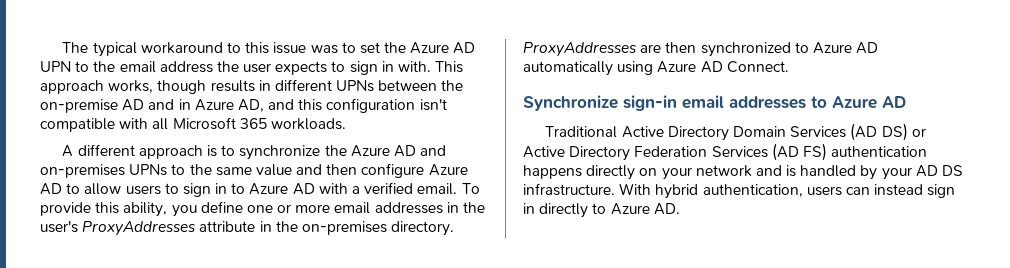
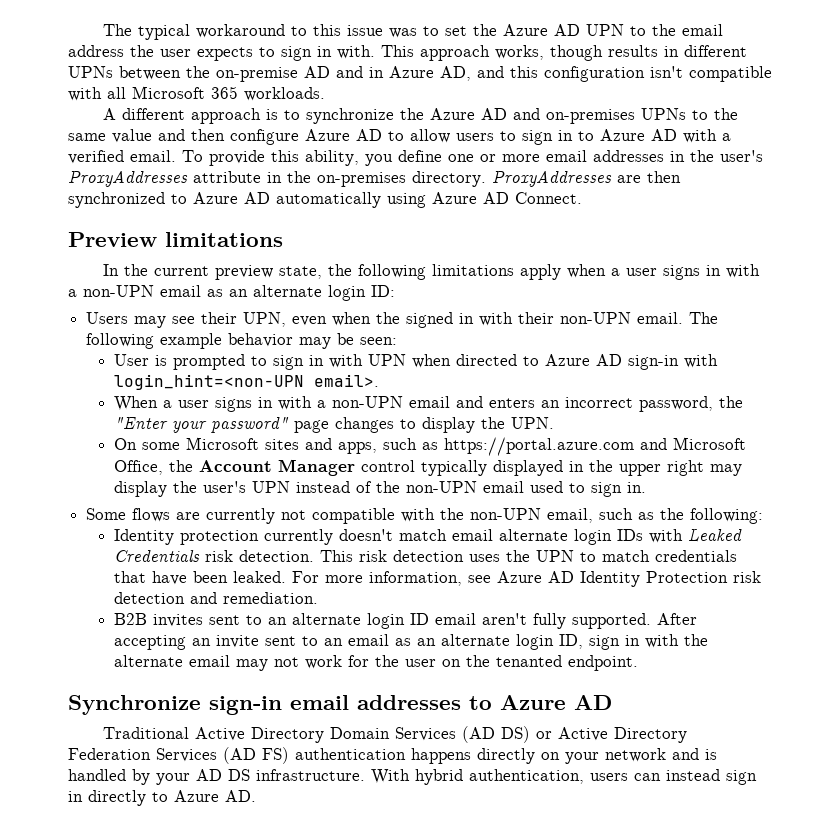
(789, 67) none -> [68,232,283,247] [103,264,761,280] [68,285,395,301] [86,312,719,328] [86,333,398,349] [114,354,719,370] [114,374,380,390] [114,396,744,412] [114,417,555,433] [114,437,747,456] [114,459,743,476] [114,481,647,497] [86,508,764,524] [114,529,743,545] [114,550,738,562] [114,571,762,587] [114,592,319,604] [114,613,698,629] [114,634,709,650] [114,655,639,671] // Preview limitations // In the current preview state, the following limitations apply when a user signs in with a non-UPN email as an alternate login ID: // Users may see their UPN, even when the signed in with their non-UPN email. The following example behavior may be seen: // User is prompted to sign in with UPN when directed to Azure AD sign-in with login_hint=<non-UPN email>. // When a user signs in with a non-UPN email and enters an incorrect password, the "Enter your password" page changes to display the UPN. // On some Microsoft sites and apps, such as https://portal.azure.com and Microsoft Office, the Account Manager control typically displayed in the upper right may display the user's UPN instead of the non-UPN email used to sign in. // Some flows are currently not compatible with the non-UPN email, such as the following: // Identity protection currently doesn't match email alternate login IDs with Leaked Credentials risk detection. This risk detection uses the UPN to match credentials that have been leaked. For more information, see Azure AD Identity Protection risk detection and remediation. // B2B invites sent to an alternate login ID email aren't fully supported. After accepting an invite sent to an email as an alternate login ID, sign in with the alternate email may not work for the user on the tenanted endpoint.

